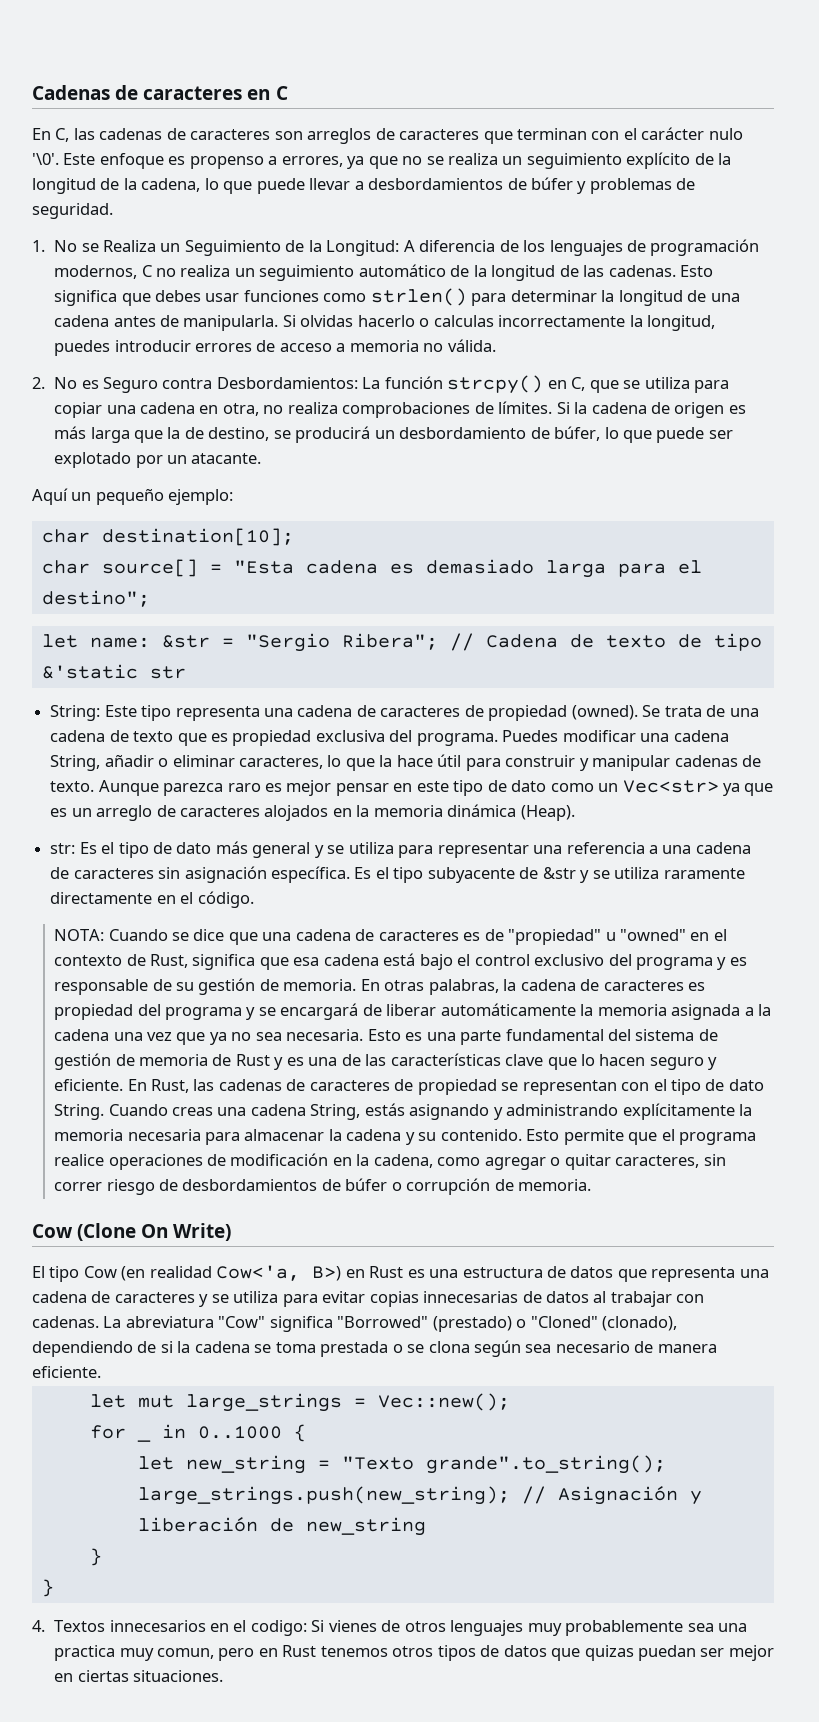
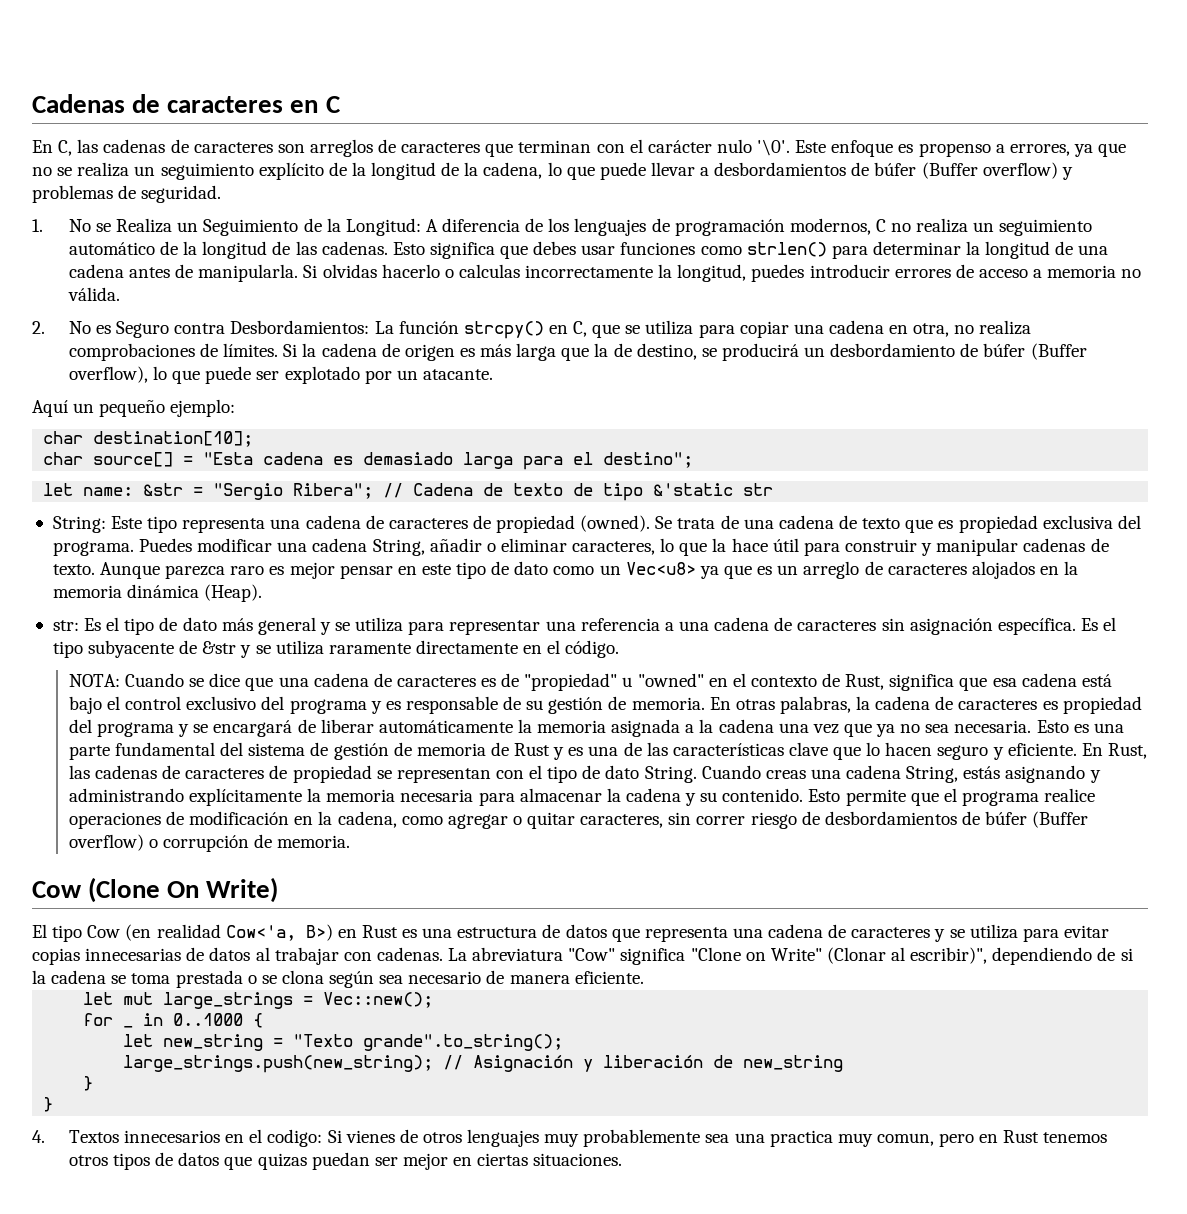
(574, 183) none -> [921,162,1058,179] (Buffer overflow)
[554,426,601,441] búfer, -> [983,343,1087,360] [68,366,148,383] búfer (Buffer overflow),
[622,780,719,793] Vec<str> -> [625,562,696,575] Vec<u8>
(388, 1184) none -> [1032,811,1089,828] [68,834,144,851] (Buffer overflow)
[337,1316,678,1332] "Borrowed" (prestado) o "Cloned" (clonado), -> [690,947,988,964] "Clone on Write" (Clonar al escribir)",

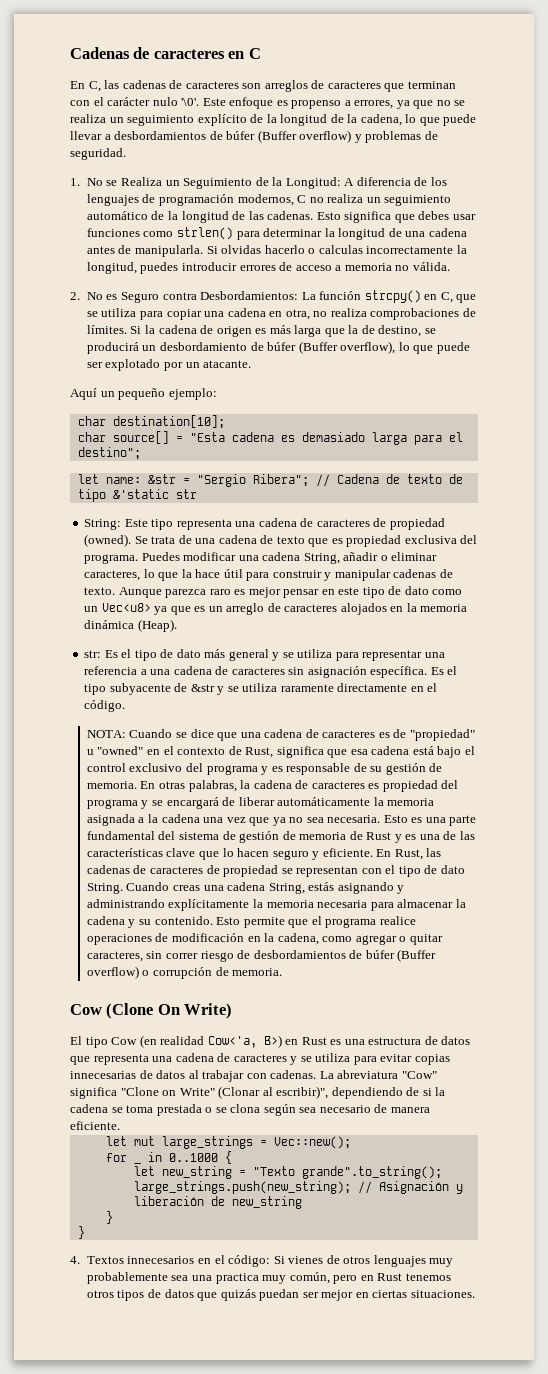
[267,1129,323,1147] codigo: -> [228,1255,271,1267] código:
[876,1133,934,1146] comun, -> [289,1272,330,1284] común,
[257,1153,307,1170] quizas -> [220,1289,256,1301] quizás

